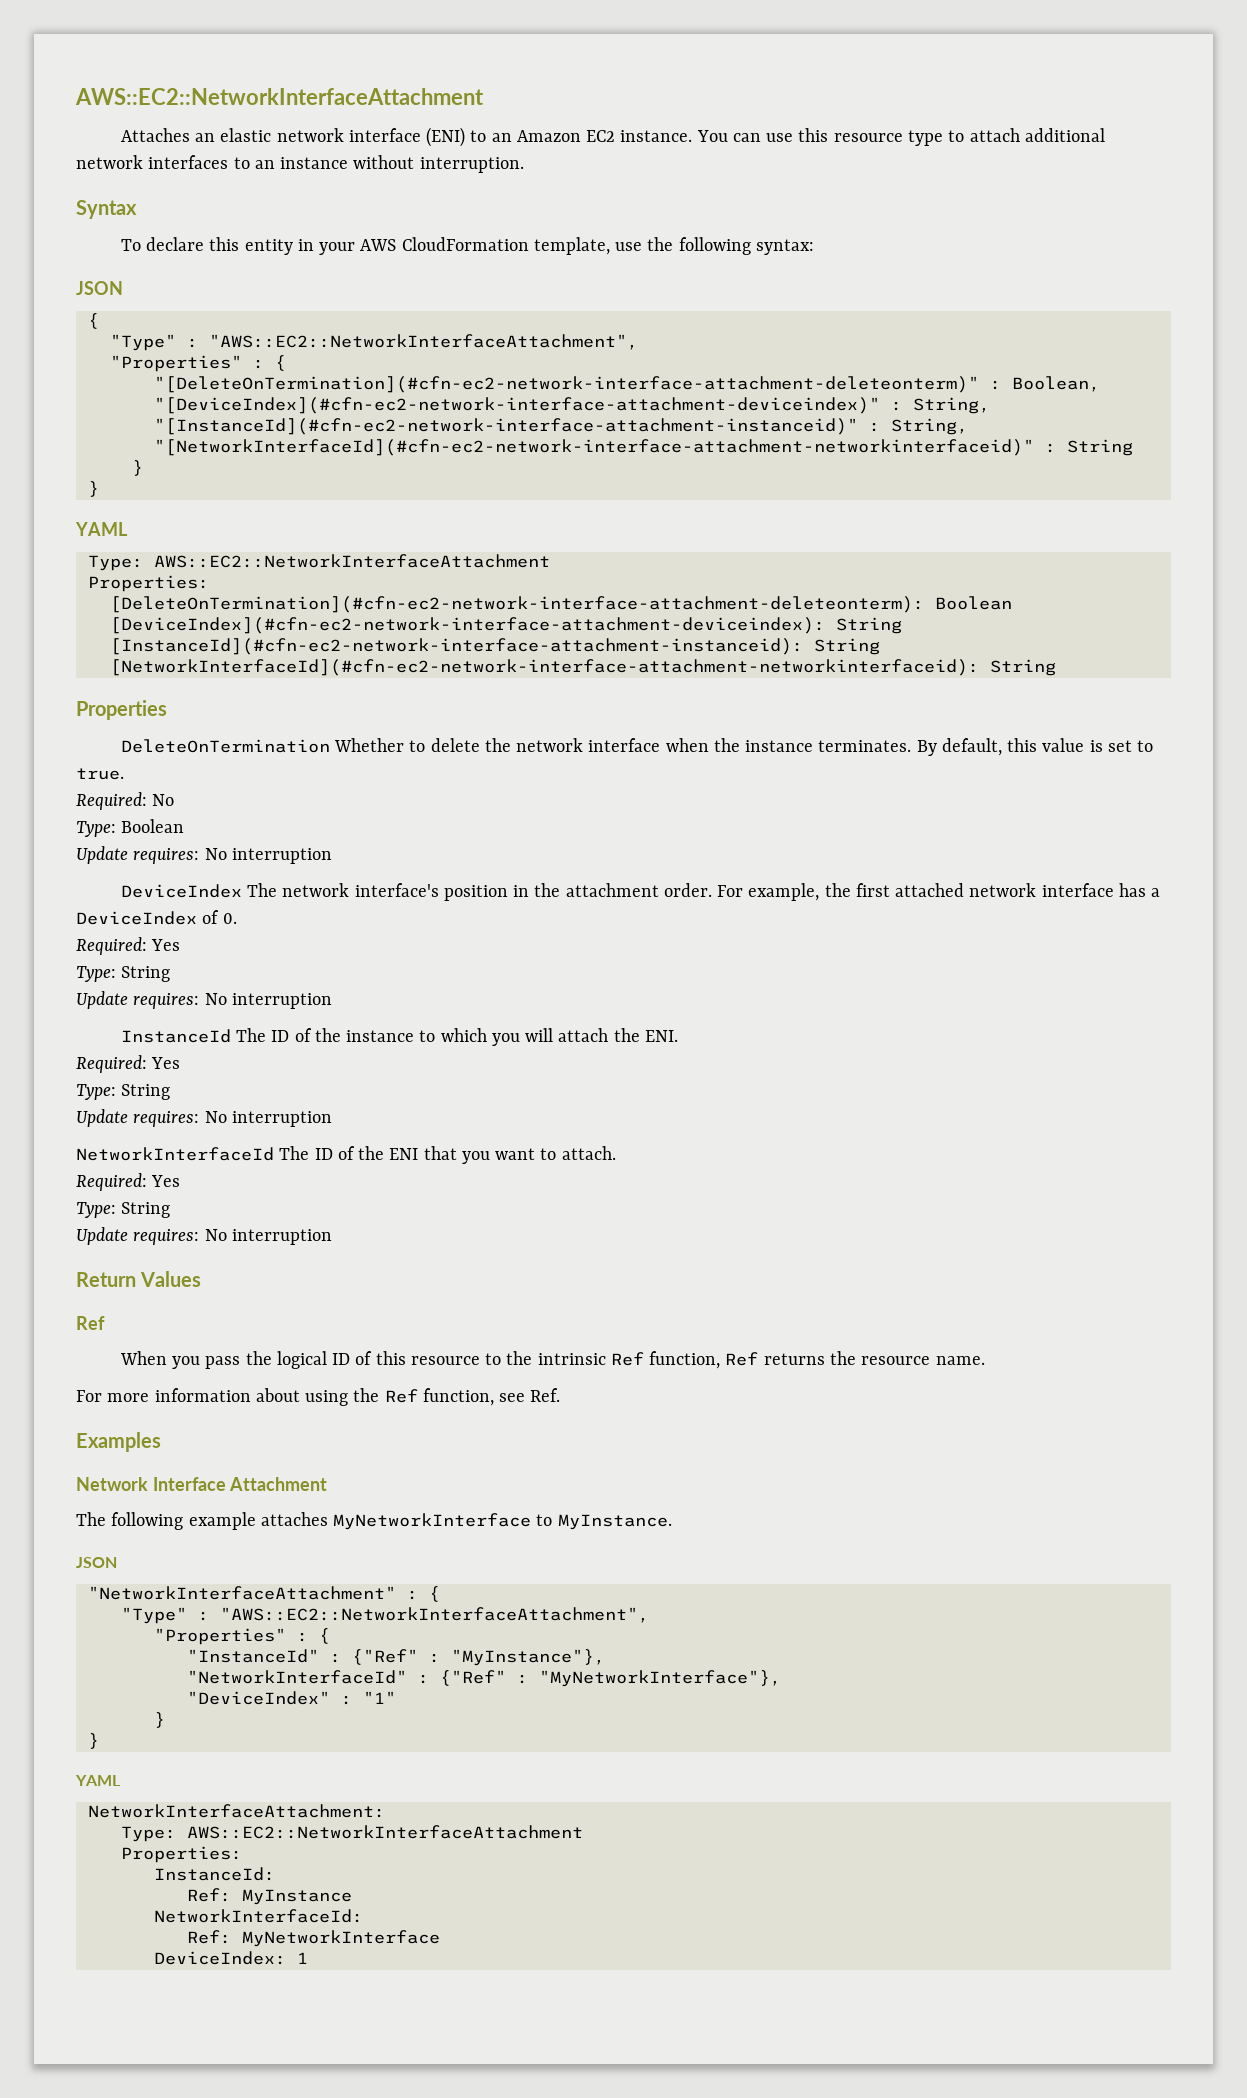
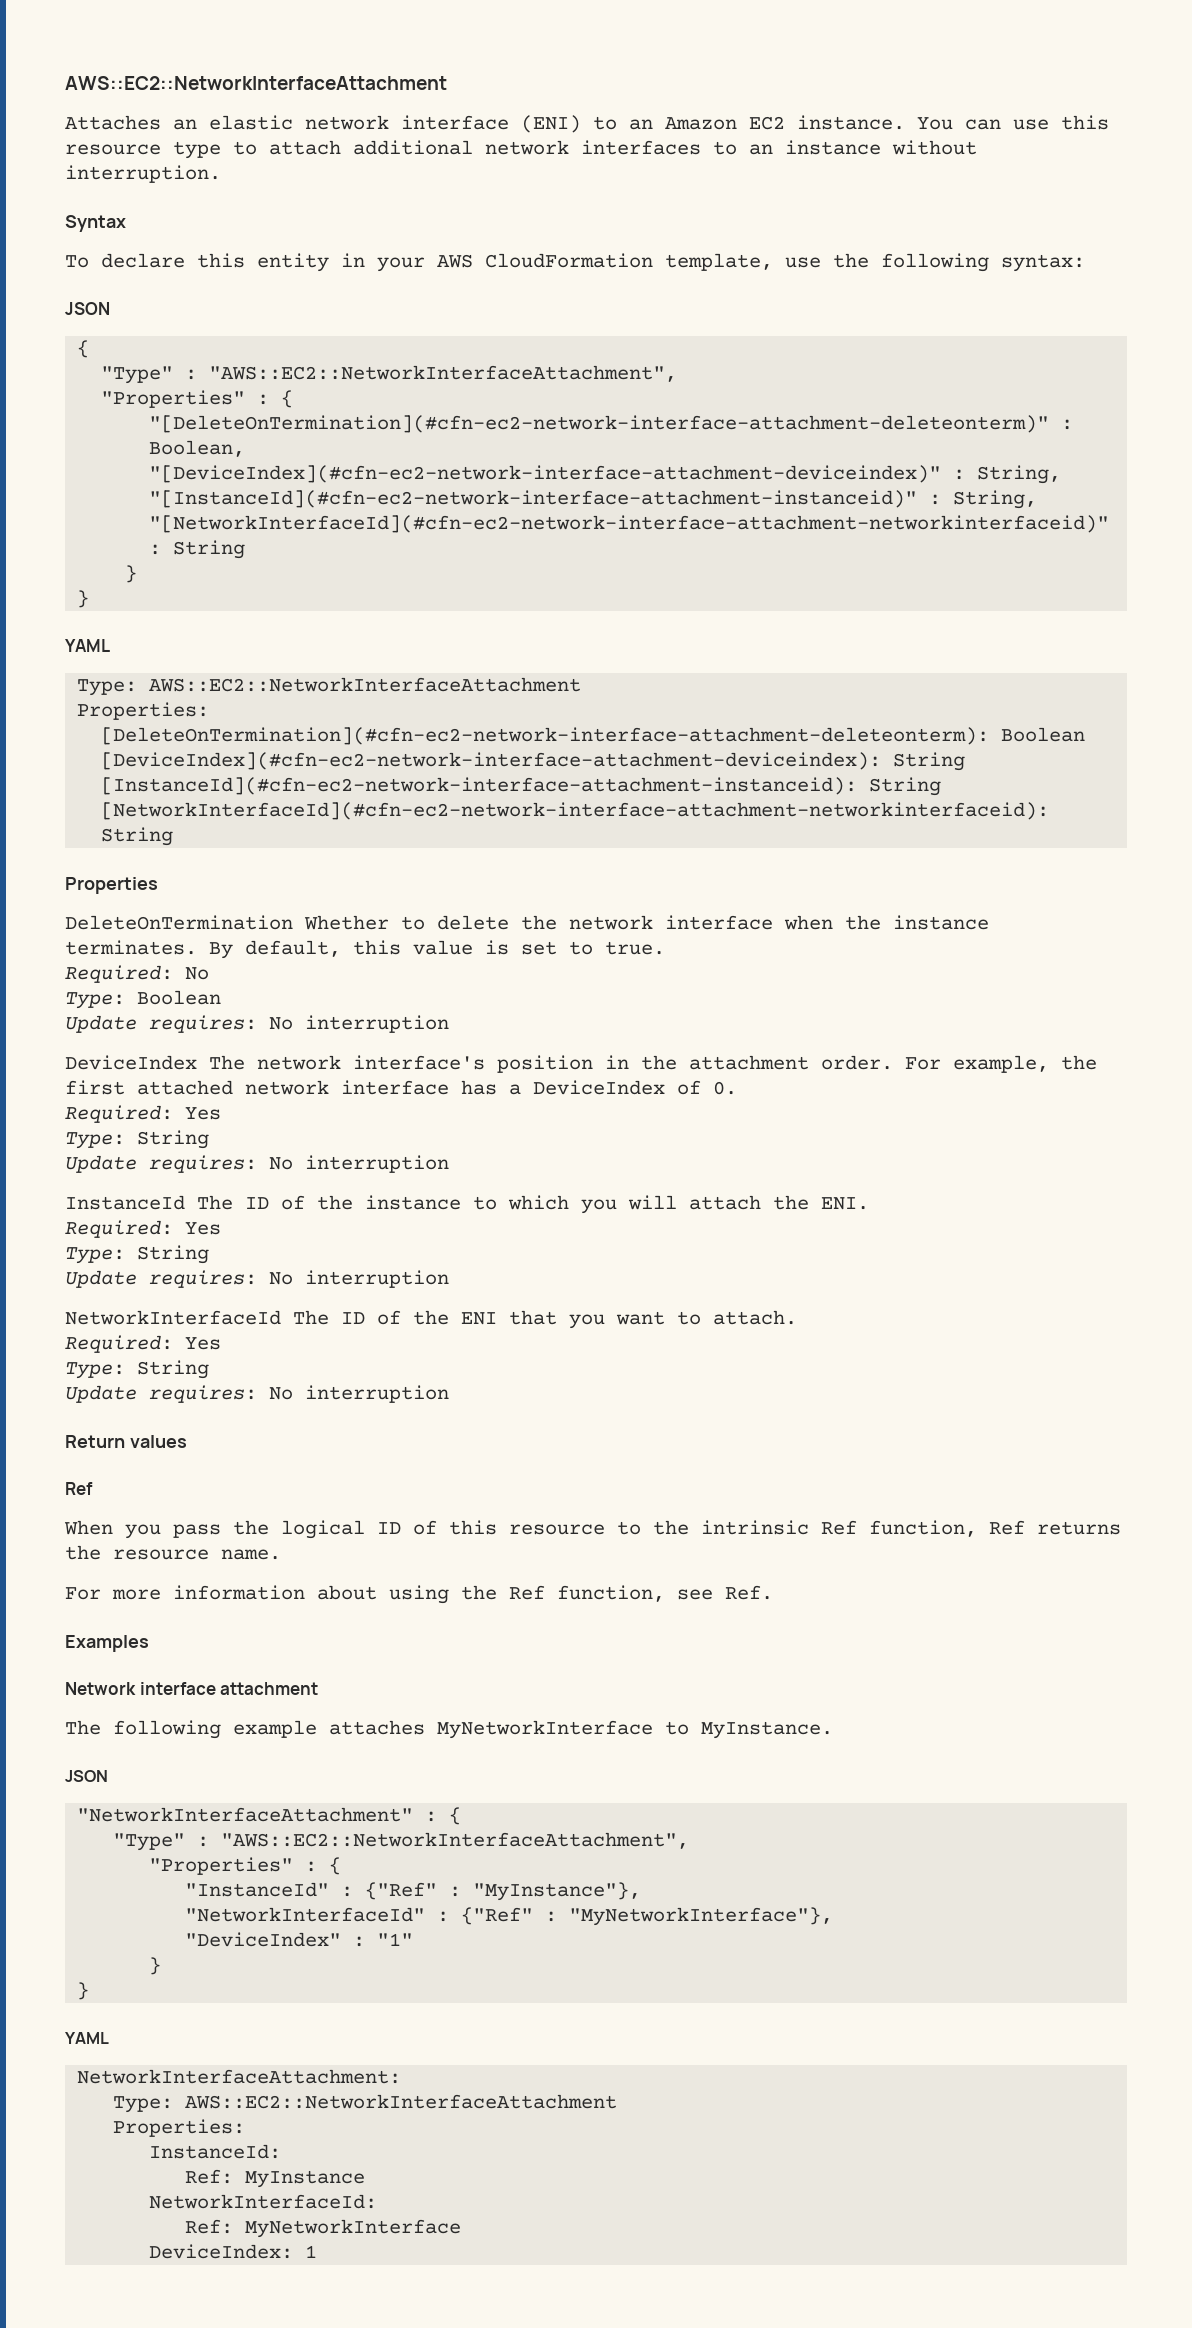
[140,1271,202,1287] Values -> [129,1435,187,1448] values
[152,1477,328,1491] Interface Attachment -> [139,1682,319,1695] interface attachment

